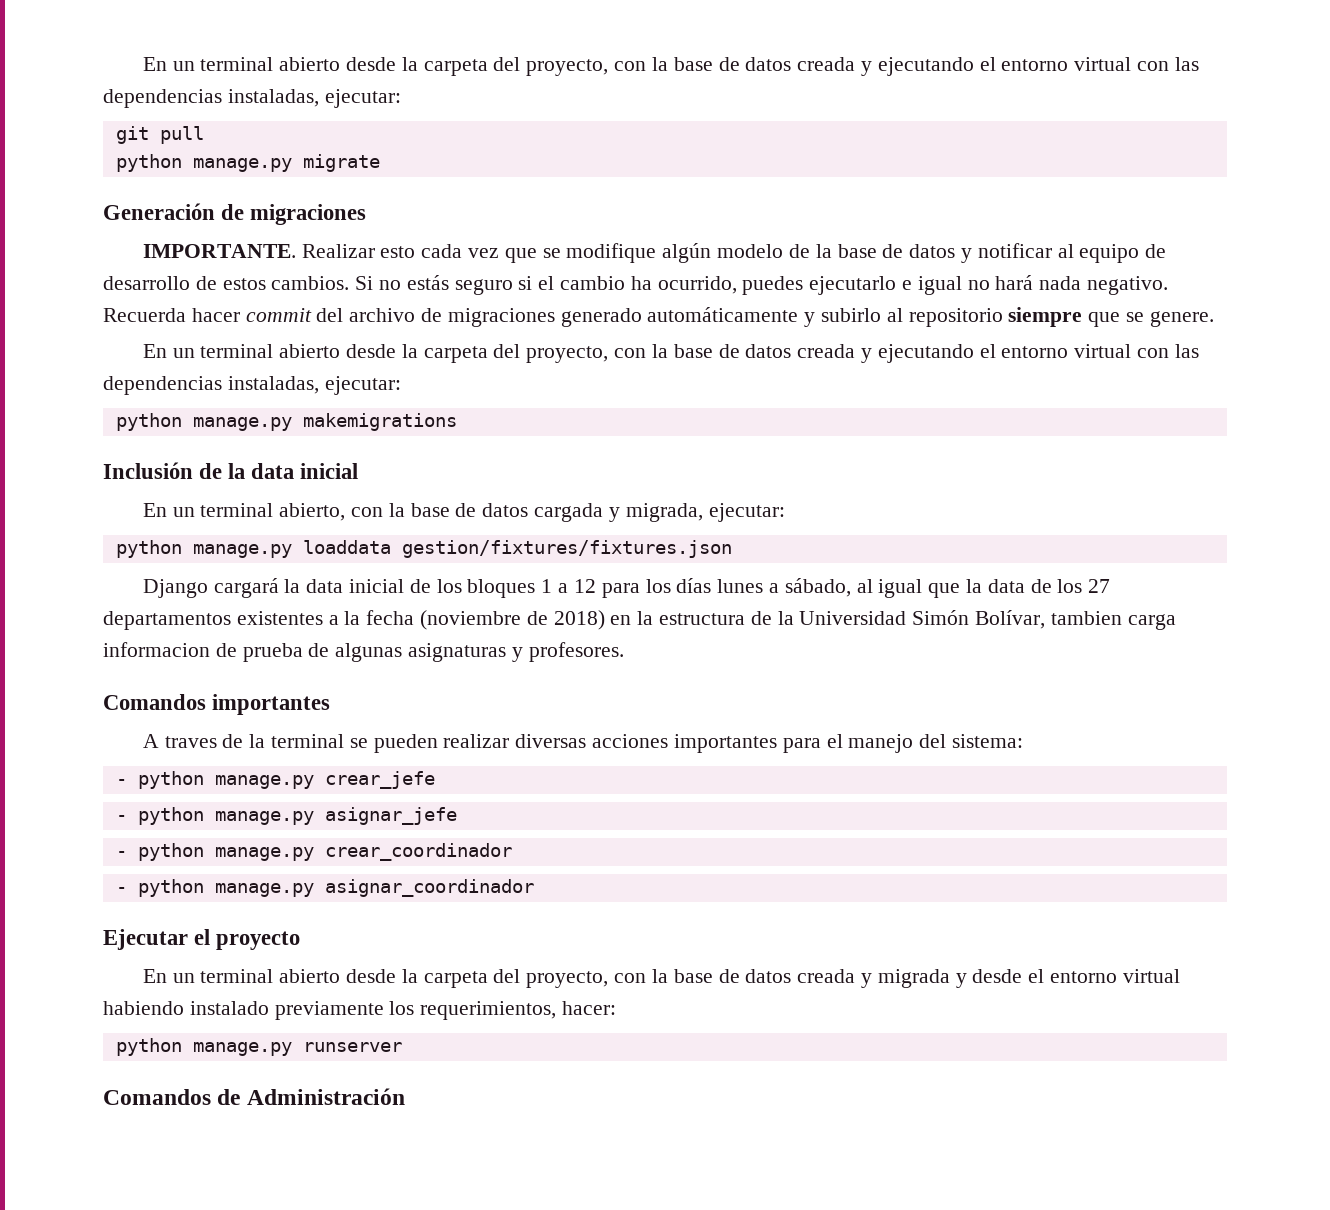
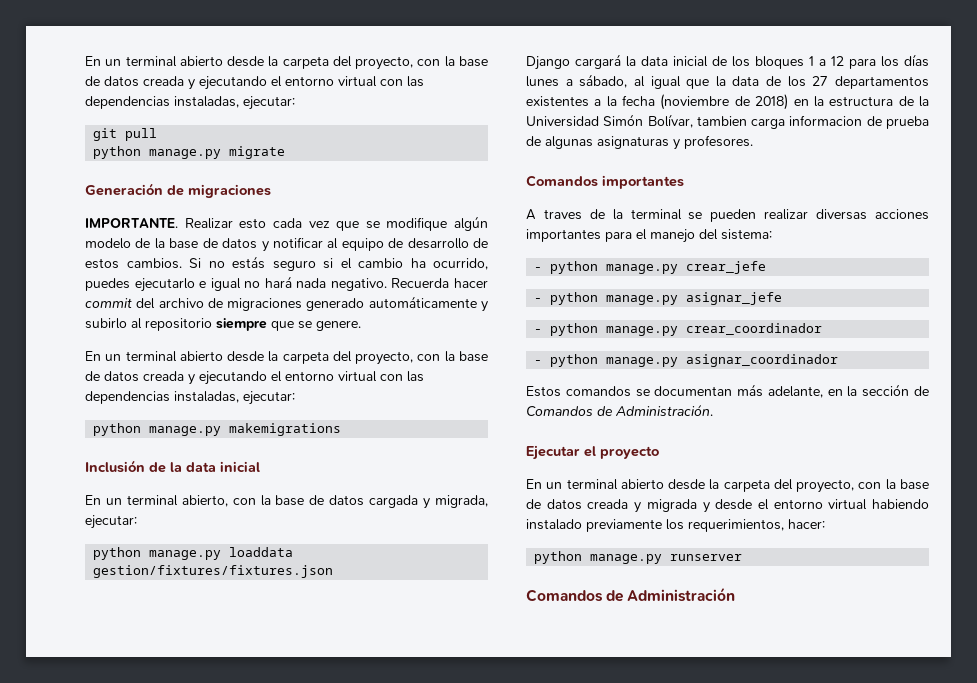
(534, 888) none -> [526,384,929,398] [526,404,713,416] // Estos comandos se documentan más adelante, en la sección de Comandos de Administración.

